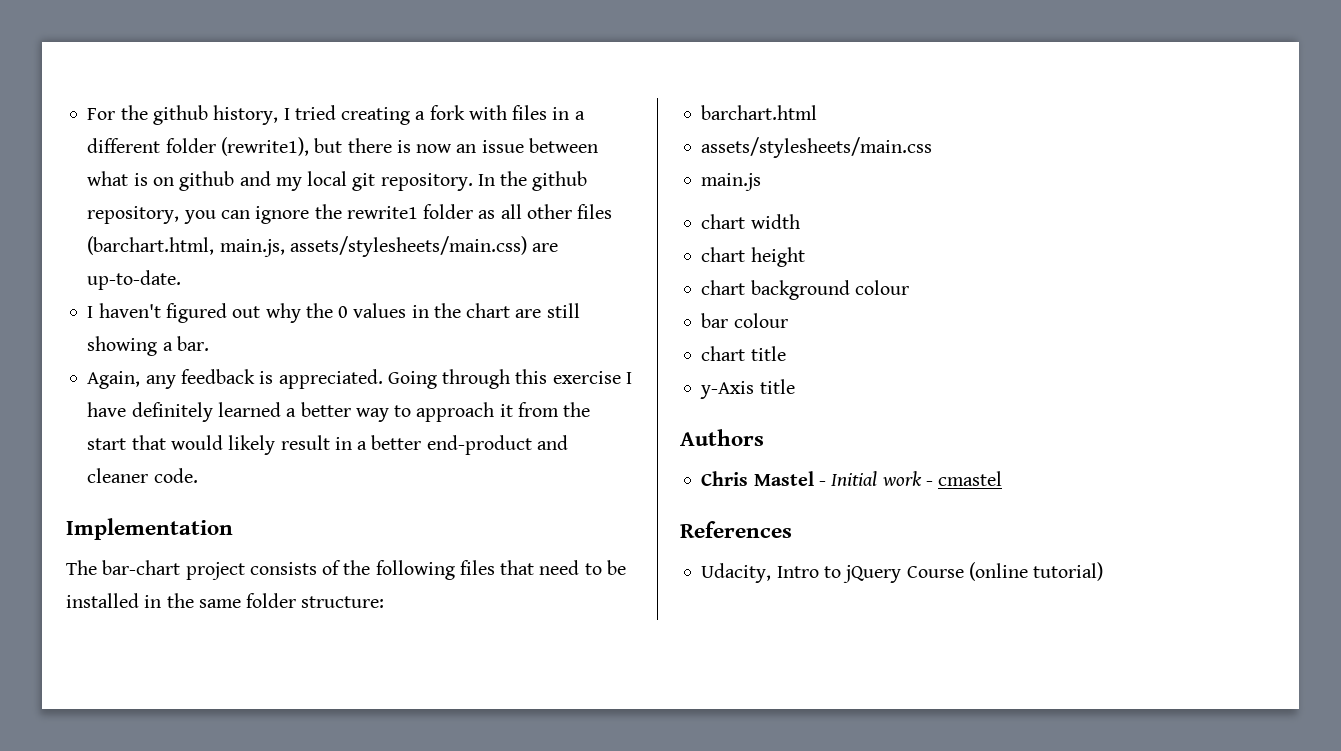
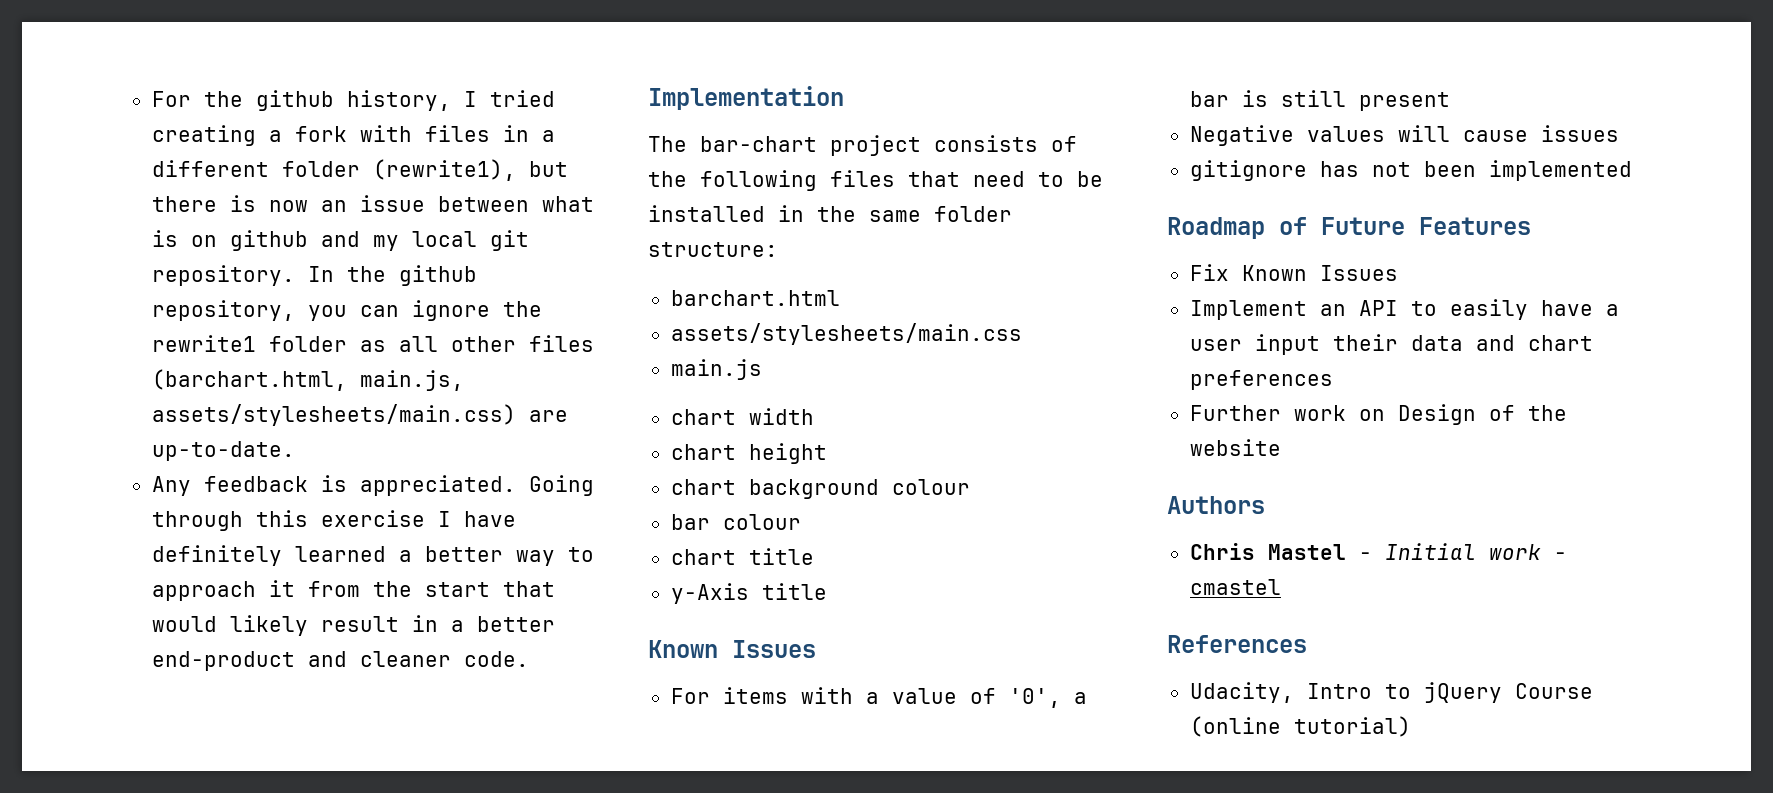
[87,303,580,323] [87,336,209,356] [87,371,176,389] I haven't figured out why the 0 values in the chart are still showing a bar. // Again, any -> [151,476,191,496] Any
(795, 386) none -> [648,640,816,658] [670,687,1087,708] [1189,90,1450,111] [1189,125,1619,146] [1189,160,1632,181] [1167,217,1531,239] [1189,264,1398,281] [1189,299,1619,320] [1189,334,1593,355] [1189,370,1333,390] [1189,404,1567,425] [1189,439,1281,456] // Known Issues // For items with a value of '0', a bar is still present // Negative values will cause issues // gitignore has not been implemented // Roadmap of Future Features // Fix Known Issues // Implement an API to easily have a user input their data and chart preferences // Further work on Design of the website

